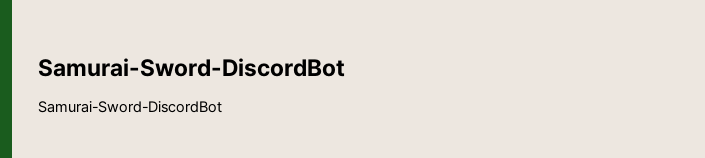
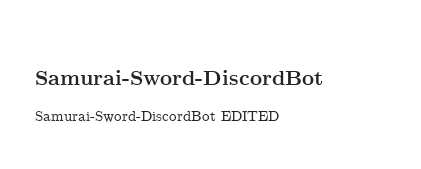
(222, 107) none -> [221,111,279,121] EDITED

